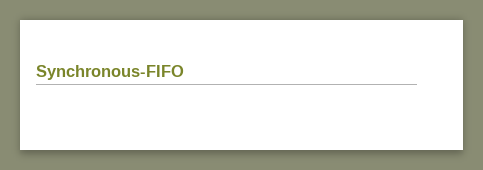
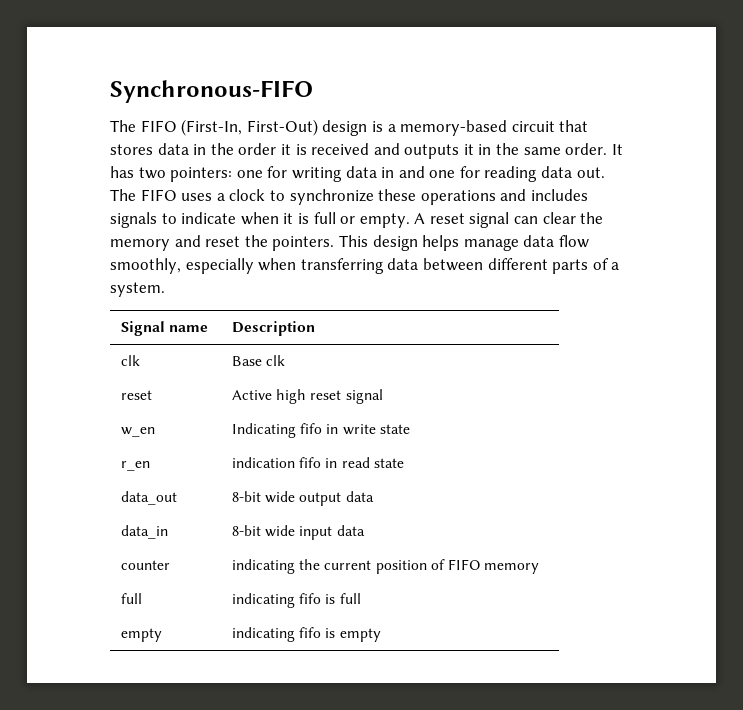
(184, 72) none -> [110,119,589,136] [110,143,623,159] [110,166,605,182] [110,189,588,205] [110,212,604,228] [110,235,589,251] [110,258,620,274] [110,282,165,297] [120,321,209,336] [231,321,315,336] [120,355,140,366] [231,355,286,366] [120,390,152,400] [231,389,383,404] [120,427,155,437] [231,423,410,438] [120,461,150,471] [231,457,404,468] [120,491,177,505] [231,491,374,506] [120,525,168,539] [231,525,365,540] [120,560,170,570] [231,559,540,574] [120,593,142,604] [231,593,361,608] [120,628,162,642] [231,627,381,642] // The FIFO (First-In, First-Out) design is a memory-based circuit that stores data in the order it is received and outputs it in the same order. It has two pointers: one for writing data in and one for reading data out. The FIFO uses a clock to synchronize these operations and includes signals to indicate when it is full or empty. A reset signal can clear the memory and reset the pointers. This design helps manage data flow smoothly, especially when transferring data between different parts of a system. // Signal name | Description // clk | Base clk // reset | Active high reset signal // w_en | Indicating fifo in write state // r_en | indication fifo in read state // data_out | 8-bit wide output data // data_in | 8-bit wide input data // counter | indicating the current position of FIFO memory // full | indicating fifo is full // empty | indicating fifo is empty

